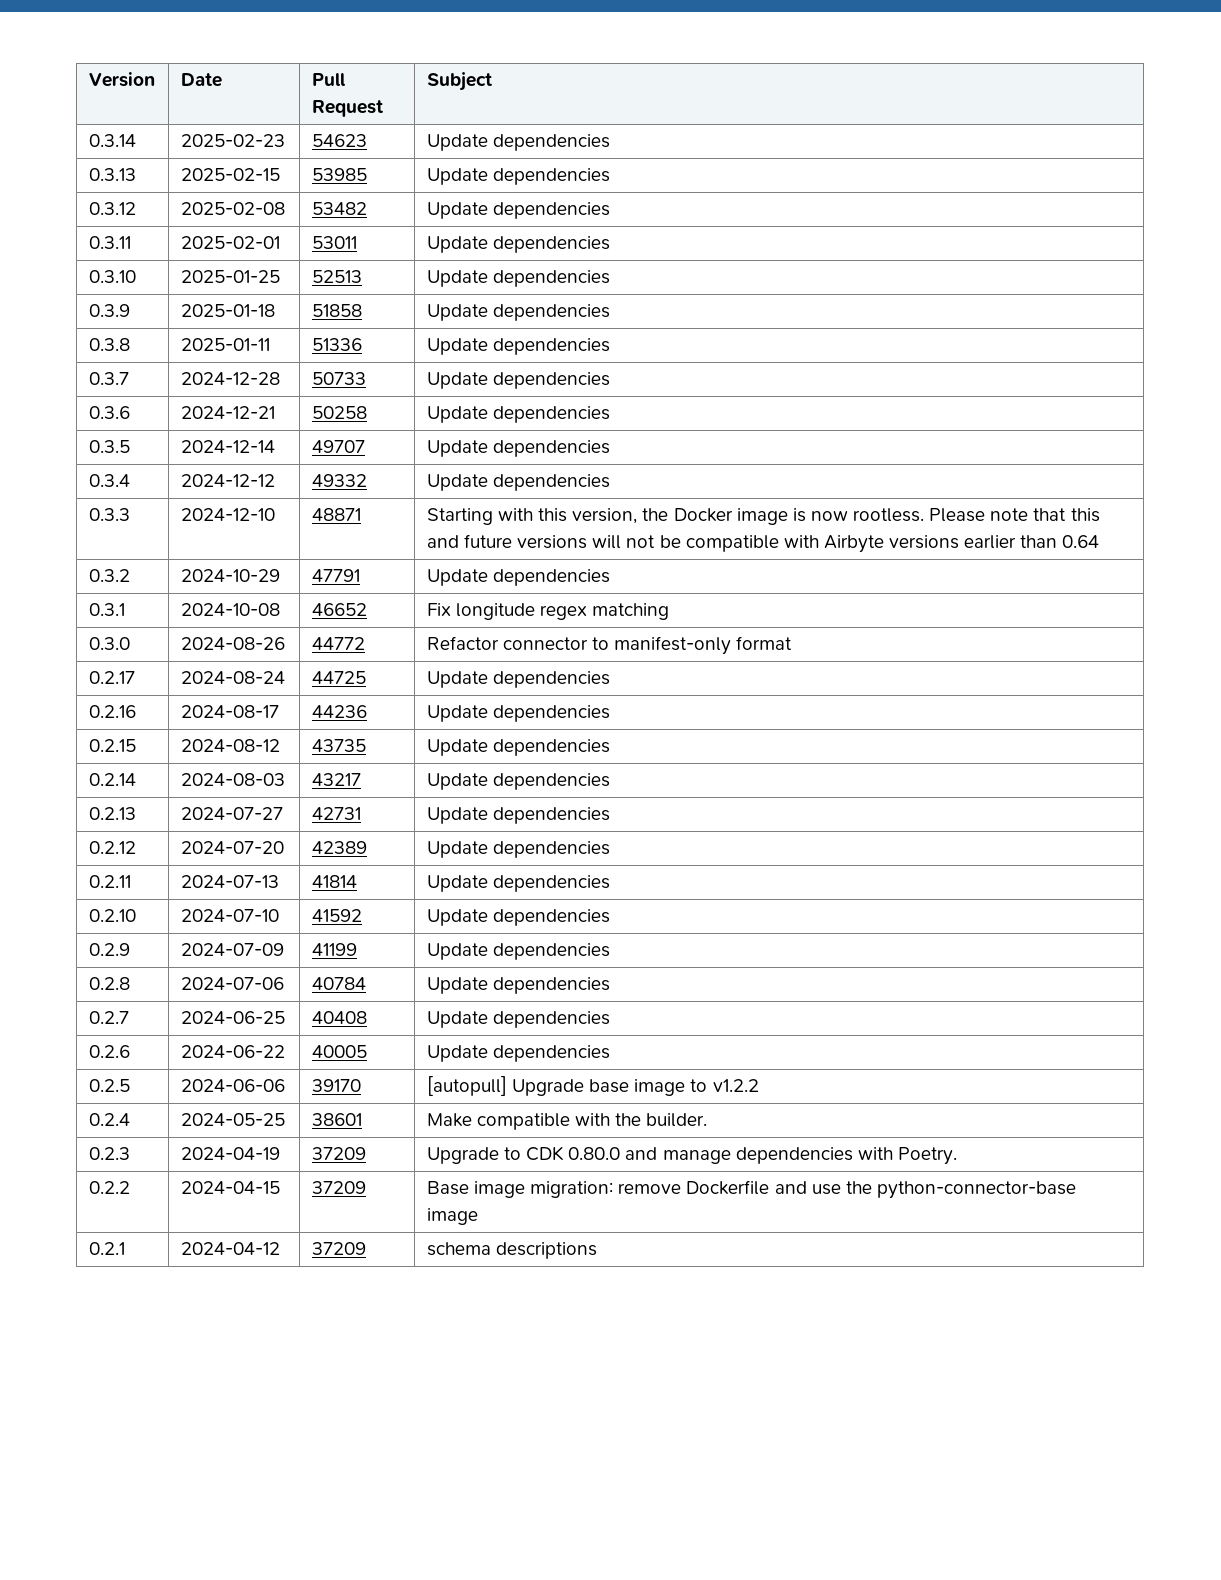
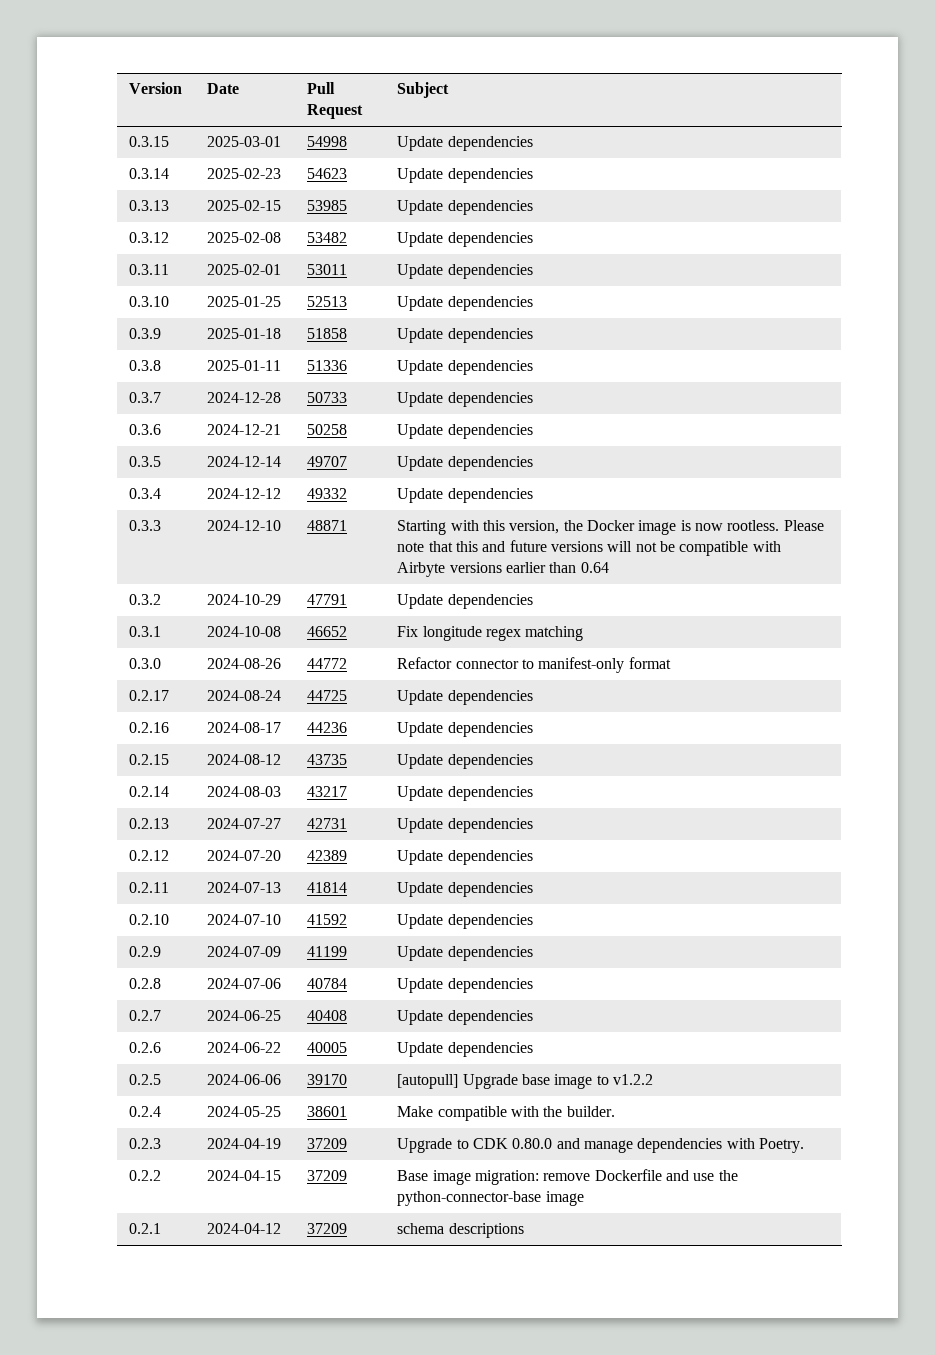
(492, 81) none -> [129,136,170,147] [207,136,282,147] [307,136,348,147] [397,136,533,151] // 0.3.15 | 2025-03-01 | 54998 | Update dependencies

